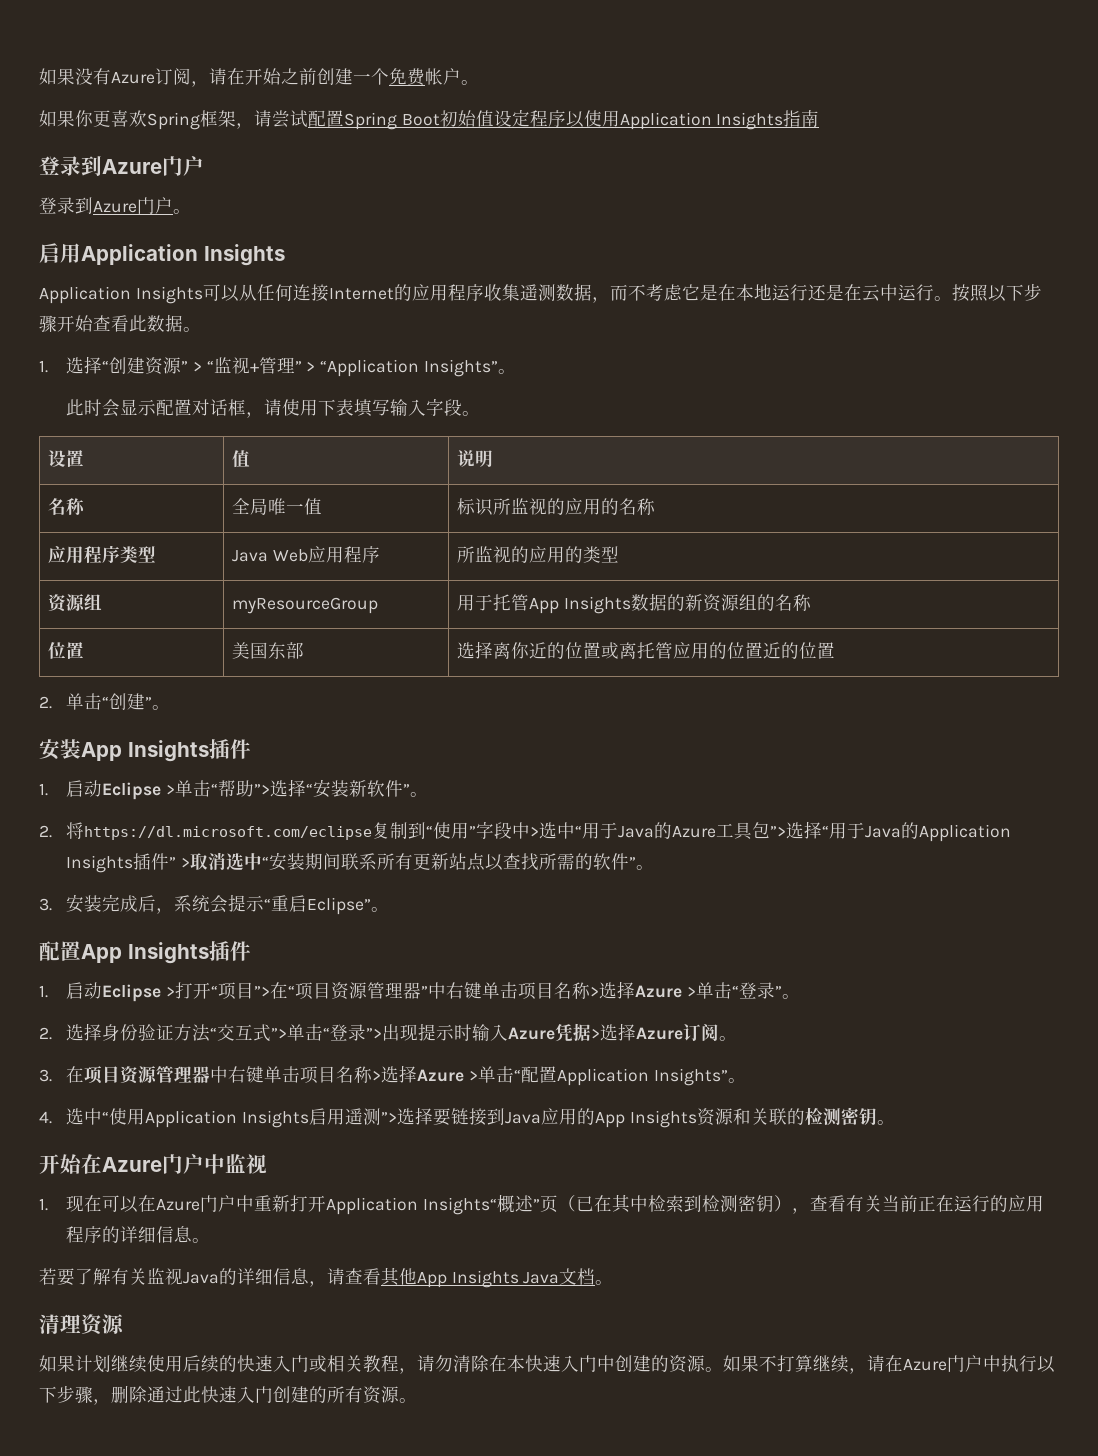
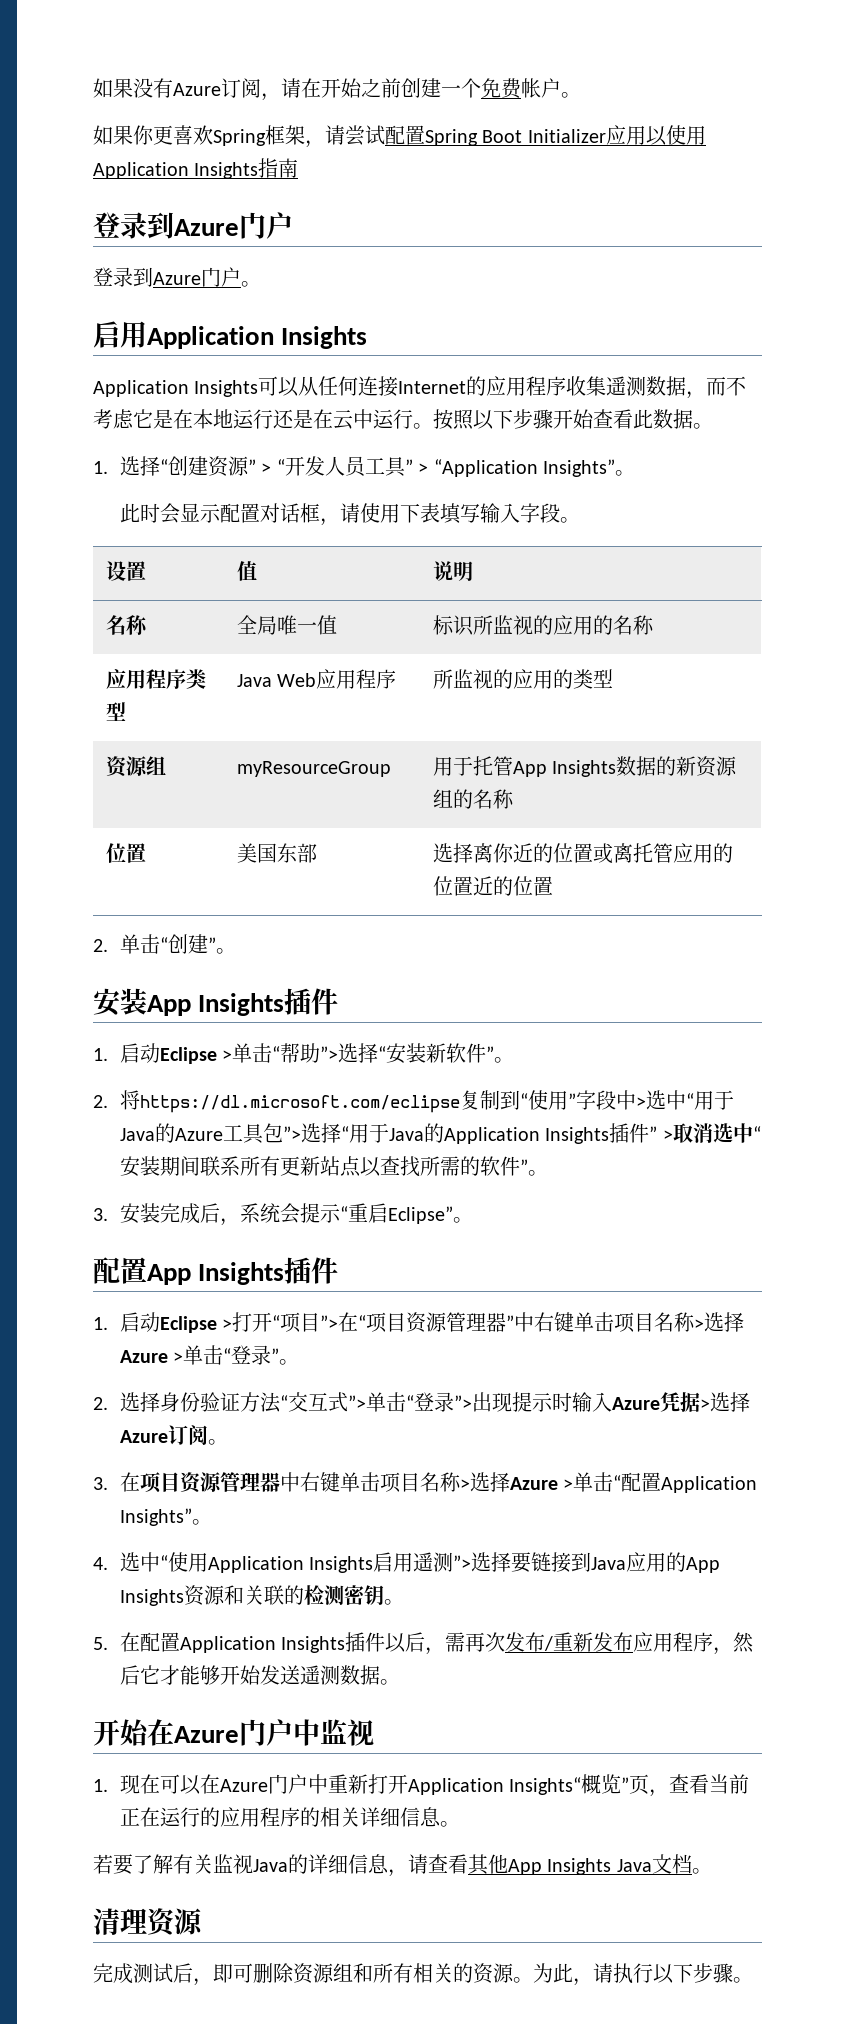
[439,109,566,127] 初始值设定程序 -> [527,125,646,145] Initializer应用
[213,357,295,374] 监视+管理 -> [284,456,406,477] 开发人员工具
(895, 1122) none -> [93,1632,755,1655] [119,1665,400,1685] // 5.在配置Application Insights插件以后，需再次发布/重新发布应用程序，然后它才能够开始发送遥测数据。
[514,1194,882,1214] 述”页（已在其中检索到检测密钥），查看有关 -> [601,1774,710,1797] 览”页，查看
(121, 1234) none -> [319,1807,360,1827] 相关
[39,1355,1055,1374] [39,1385,399,1405] 如果计划继续使用后续的快速入门或相关教程，请勿清除在本快速入门中创建的资源。如果不打算继续，请在Azure门户中执行以下步骤，删除通过此快速入门创建的所有资源 -> [93,1963,733,1986] 完成测试后，即可删除资源组和所有相关的资源。为此，请执行以下步骤

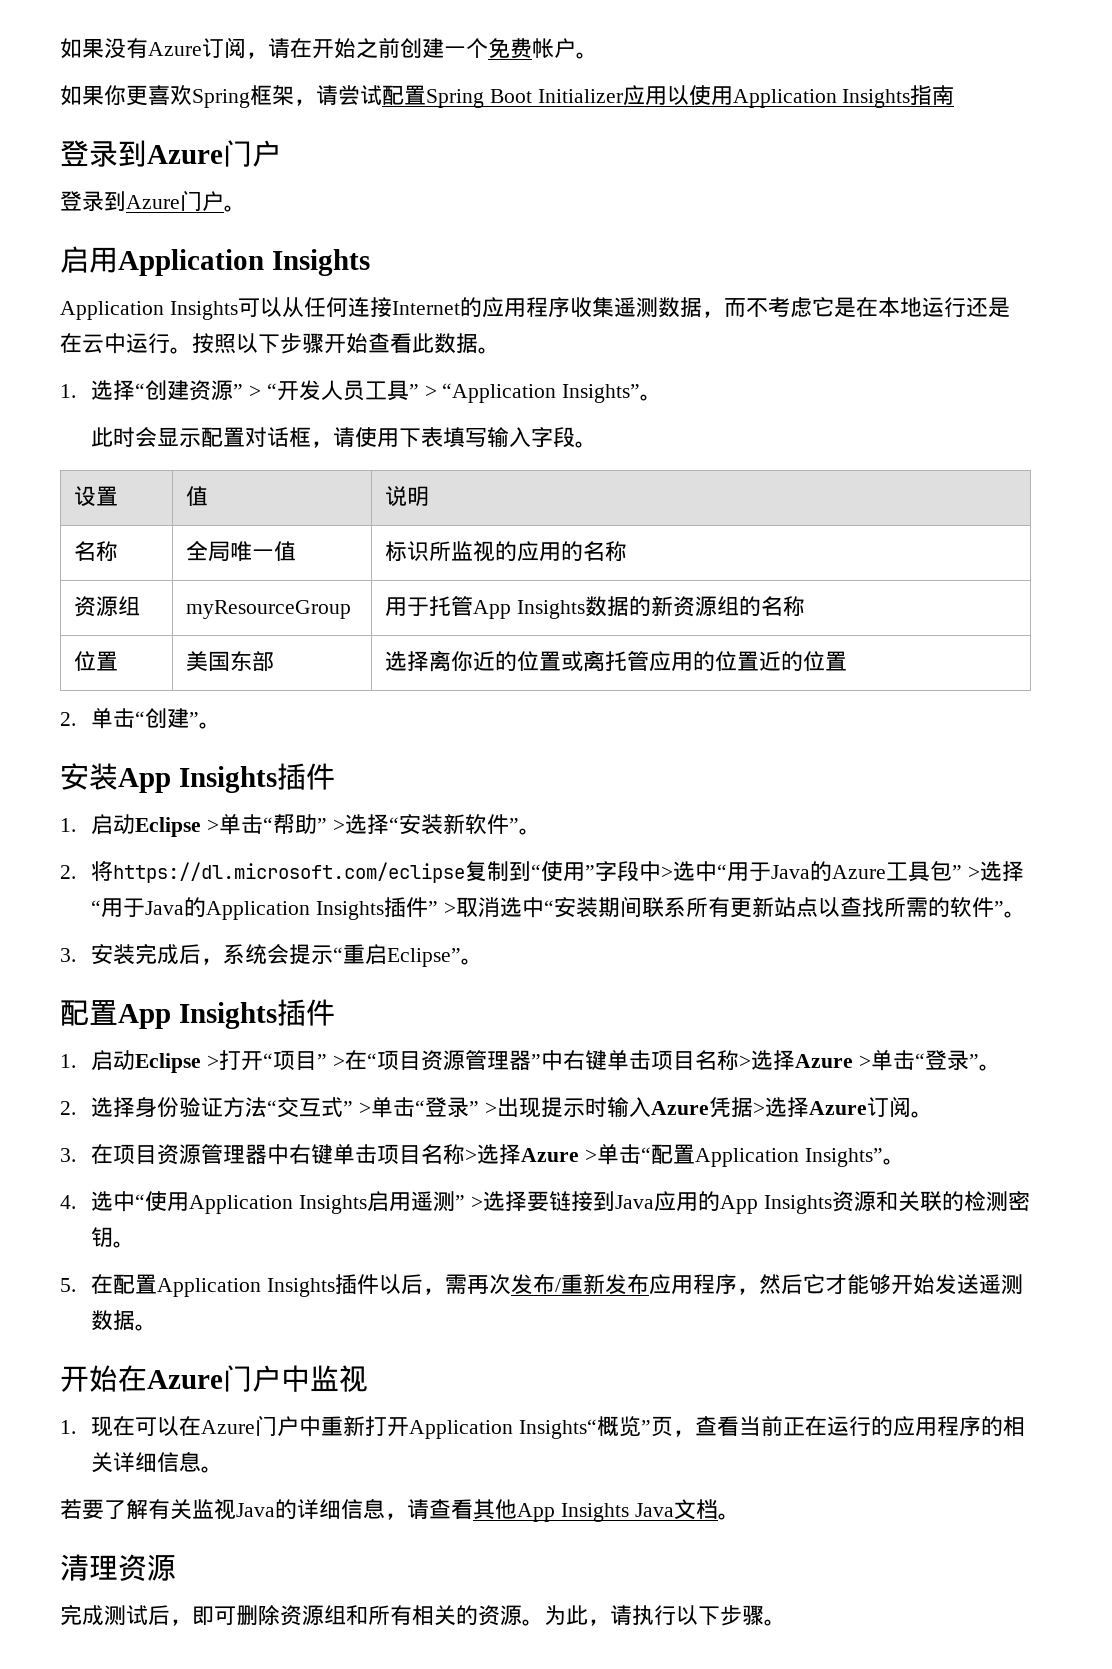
[105,669,206,689] [105,702,126,721] [236,669,397,689] [432,669,613,689] // 应用程序类型 | Java Web应用程序 | 所监视的应用的类型 -> (628, 551) none
[320,1046,339,1061] ”> -> [316,818,345,832] ” >
[282,1126,301,1141] ”> -> [952,865,980,879] ” >
[320,1315,339,1330] ”> -> [316,1054,345,1068] ” >
[347,1392,472,1412] ”>单击“登录”> -> [343,1097,497,1118] ” >单击“登录” >
[453,1555,472,1570] ”> -> [454,1195,483,1209] ” >

